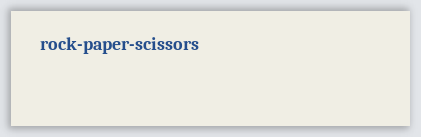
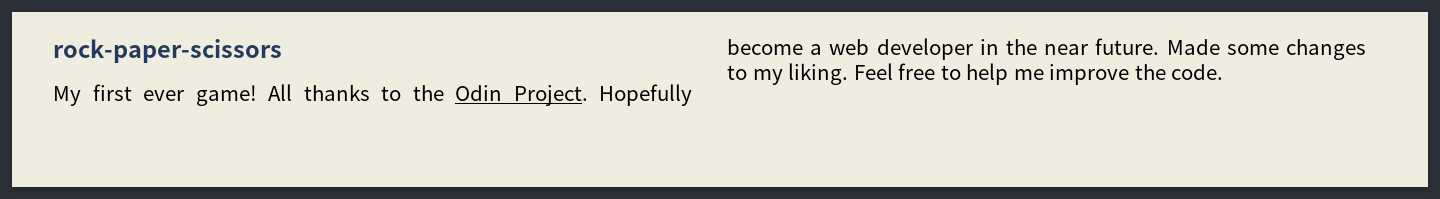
(199, 45) none -> [53,84,692,106] [727,38,1366,60] [727,63,1224,85] // My first ever game! All thanks to the Odin Project. Hopefully become a web developer in the near future. Made some changes to my liking. Feel free to help me improve the code.

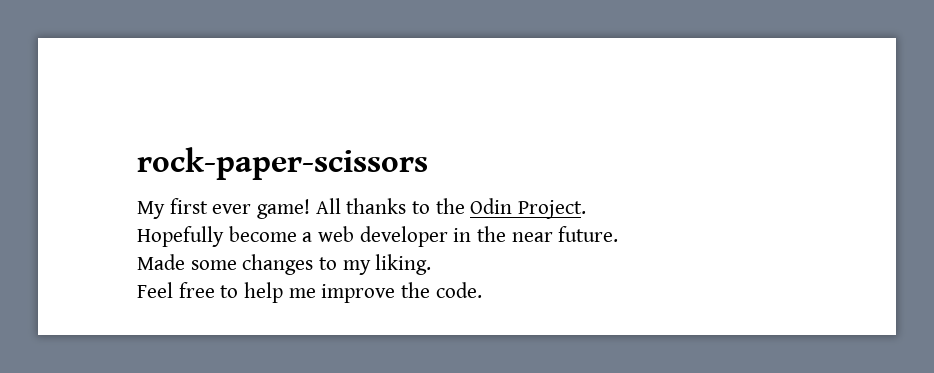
(588, 95) none -> (587, 209) //
(1160, 46) none -> (619, 234) //
(849, 74) none -> (432, 264) //

